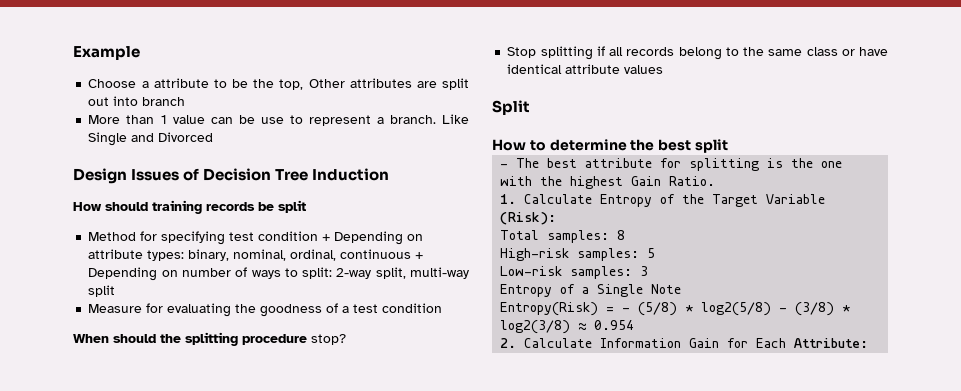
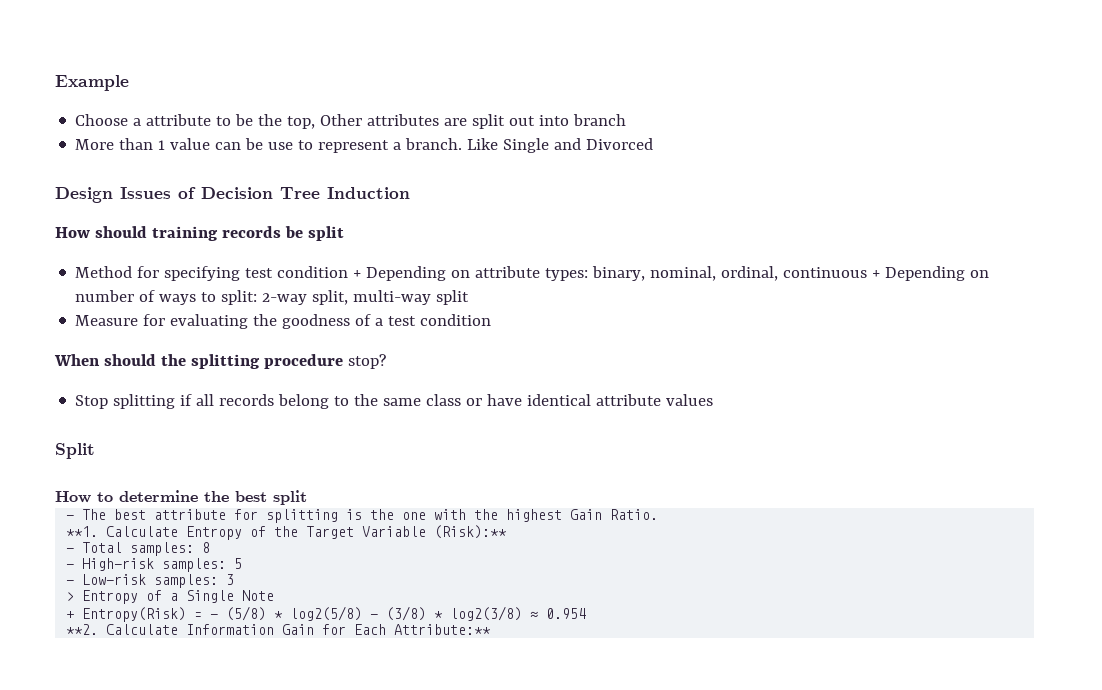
[500,194,517,204] 1. -> [66,526,99,537] **1.
[500,212,557,225] (Risk): // -> [434,525,508,539] [66,548,75,553] (Risk):** // -
(626, 235) none -> [66,564,75,569] -
(656, 253) none -> [66,580,75,585] -
(649, 271) none -> [66,592,75,601] >
(682, 289) none -> [66,611,75,619] +
[500,338,517,348] 2. -> [66,624,99,635] **2.
[794,338,869,348] Attribute: -> [394,624,492,635] Attribute:**

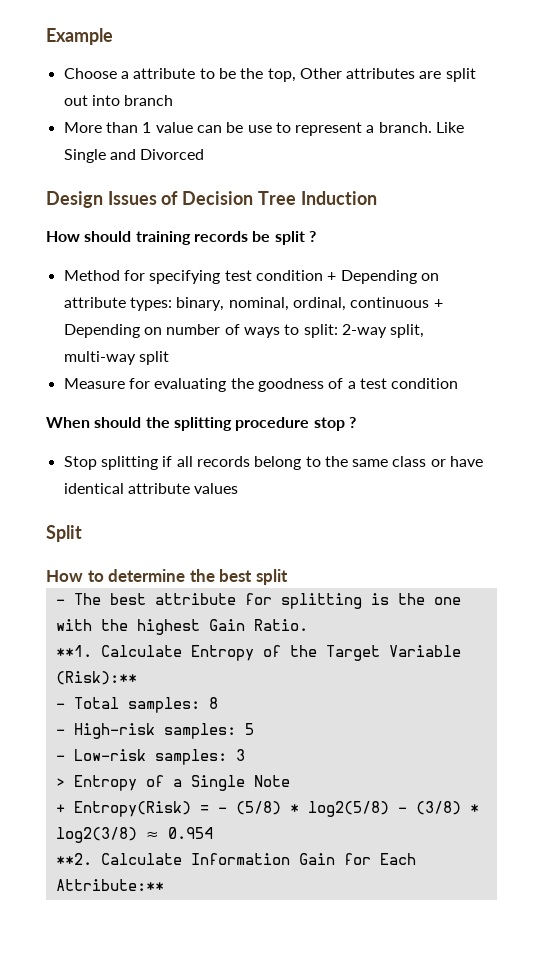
(344, 233) none -> [308,231,316,242] ?
[347,354,386,369] stop? -> [313,417,356,431] stop ?

